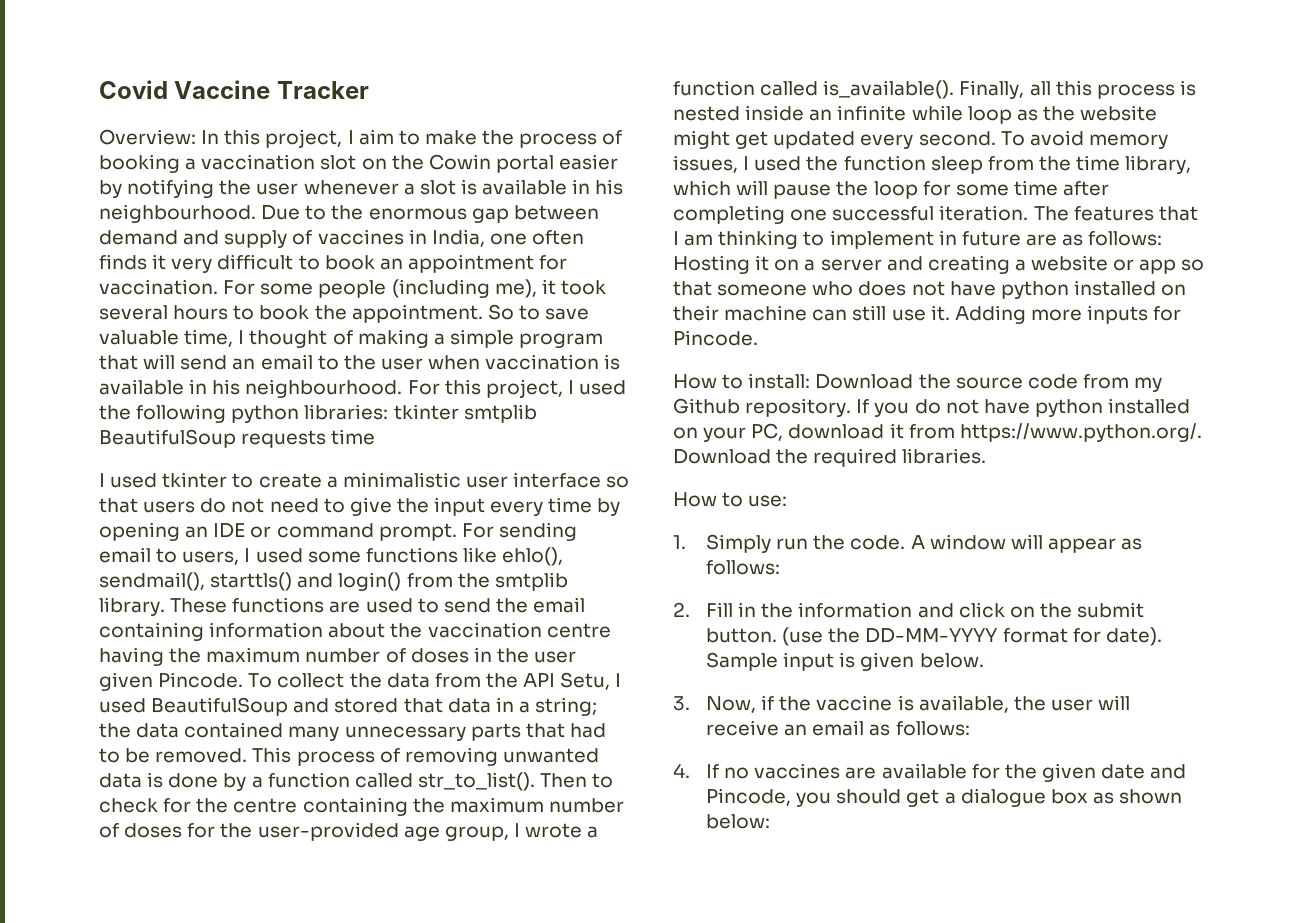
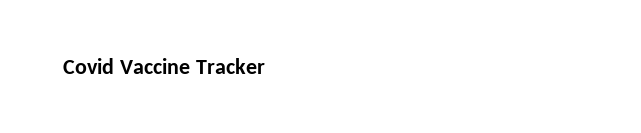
[99,129,623,148] [99,154,619,173] [99,179,624,198] [99,204,599,223] [99,229,585,248] [99,254,568,273] [99,279,606,298] [99,304,590,323] [99,329,604,348] [99,354,621,370] [99,379,627,398] [99,404,537,423] [99,429,376,448] [99,472,630,488] [99,497,621,516] [99,522,577,541] [99,547,564,566] [99,572,568,591] [99,597,586,616] [99,622,611,641] [99,647,577,666] [99,672,622,691] [99,697,598,716] [99,722,606,741] [99,747,599,766] [99,772,614,791] [99,797,624,816] [99,822,599,841] [673,80,1196,99] [673,105,1158,124] [673,130,1168,149] [673,155,1192,174] [673,180,1110,199] [673,205,1198,224] [673,230,1163,249] [673,255,1205,274] [673,280,1187,299] [673,305,1182,324] [673,330,758,346] [673,373,1163,392] [673,398,1191,417] [673,423,1202,442] [673,448,987,467] [673,492,788,507] [673,534,1143,553] [706,560,781,575] [673,602,1145,618] [706,627,1162,646] [706,652,984,671] [673,695,1131,713] [706,720,970,736] [673,763,1187,782] [706,788,1183,807] [706,814,771,829] // Overview: In this project, I aim to make the process of booking a vaccination slot on the Cowin portal easier by notifying the user whenever a slot is available in his neighbourhood. Due to the enormous gap between demand and supply of vaccines in India, one often finds it very difficult to book an appointment for vaccination. For some people (including me), it took several hours to book the appointment. So to save valuable time, I thought of making a simple program that will send an email to the user when vaccination is available in his neighbourhood. For this project, I used the following python libraries: tkinter smtplib BeautifulSoup requests time // I used tkinter to create a minimalistic user interface so that users do not need to give the input every time by opening an IDE or command prompt. For sending email to users, I used some functions like ehlo(), sendmail(), starttls() and login() from the smtplib library. These functions are used to send the email containing information about the vaccination centre having the maximum number of doses in the user given Pincode. To collect the data from the API Setu, I used BeautifulSoup and stored that data in a string; the data contained many unnecessary parts that had to be removed. This process of removing unwanted data is done by a function called str_to_list(). Then to check for the centre containing the maximum number of doses for the user-provided age group, I wrote a function called is_available(). Finally, all this process is nested inside an infinite while loop as the website might get updated every second. To avoid memory issues, I used the function sleep from the time library, which will pause the loop for some time after completing one successful iteration. The features that I am thinking to implement in future are as follows: Hosting it on a server and creating a website or app so that someone who does not have python installed on their machine can still use it. Adding more inputs for Pincode. // How to install: Download the source code from my Github repository. If you do not have python installed on your PC, download it from https://www.python.org/. Download the required libraries. // How to use: // 1. Simply run the code. A window will appear as follows: // 2. Fill in the information and click on the submit button. (use the DD-MM-YYYY format for date). Sample input is given below. // 3. Now, if the vaccine is available, the user will receive an email as follows: // 4. If no vaccines are available for the given date and Pincode, you should get a dialogue box as shown below: -> (265, 66) none

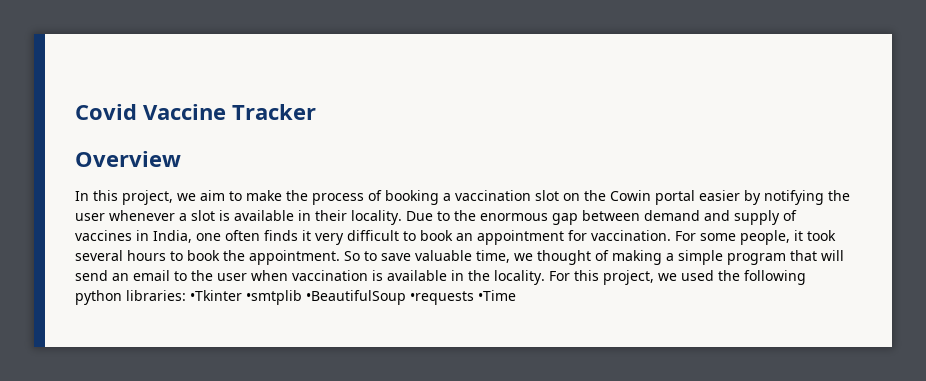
(265, 66) none -> [75,151,181,167] [75,190,850,205] [75,210,797,225] [75,230,836,245] [75,250,844,265] [75,270,806,285] [75,290,516,305] // Overview // In this project, we aim to make the process of booking a vaccination slot on the Cowin portal easier by notifying the user whenever a slot is available in their locality. Due to the enormous gap between demand and supply of vaccines in India, one often finds it very difficult to book an appointment for vaccination. For some people, it took several hours to book the appointment. So to save valuable time, we thought of making a simple program that will send an email to the user when vaccination is available in the locality. For this project, we used the following python libraries: •Tkinter •smtplib •BeautifulSoup •requests •Time

